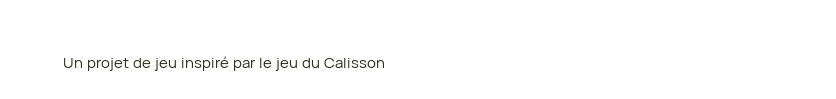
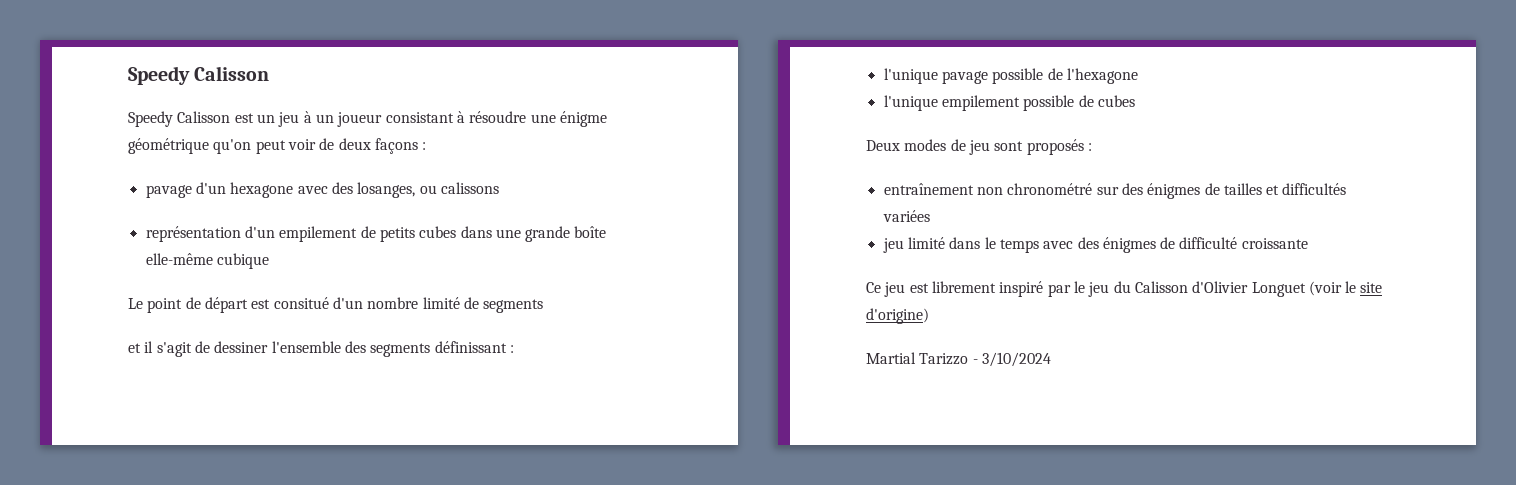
[63,58,178,71] Un projet de jeu -> [128,66,270,85] [128,111,607,127] [128,138,427,154] [145,182,499,198] [145,226,607,242] [145,253,269,269] [128,297,544,313] [128,341,514,357] [883,68,1138,84] [883,95,1135,111] [866,139,1092,155] [883,183,1347,199] [882,210,930,222] [882,237,1308,253] [866,281,996,297] Speedy Calisson // Speedy Calisson est un jeu à un joueur consistant à résoudre une énigme géométrique qu'on peut voir de deux façons : // pavage d'un hexagone avec des losanges, ou calissons // représentation d'un empilement de petits cubes dans une grande boîte elle-même cubique // Le point de départ est consitué d'un nombre limité de segments // et il s'agit de dessiner l'ensemble des segments définissant : // l'unique pavage possible de l'hexagone // l'unique empilement possible de cubes // Deux modes de jeu sont proposés : // entraînement non chronométré sur des énigmes de tailles et difficultés variées // jeu limité dans le temps avec des énigmes de difficulté croissante // Ce jeu est librement
(386, 63) none -> [1192,281,1383,297] [866,308,929,324] [866,352,1051,367] d'Olivier Longuet (voir le site d'origine) // Martial Tarizzo - 3/10/2024

